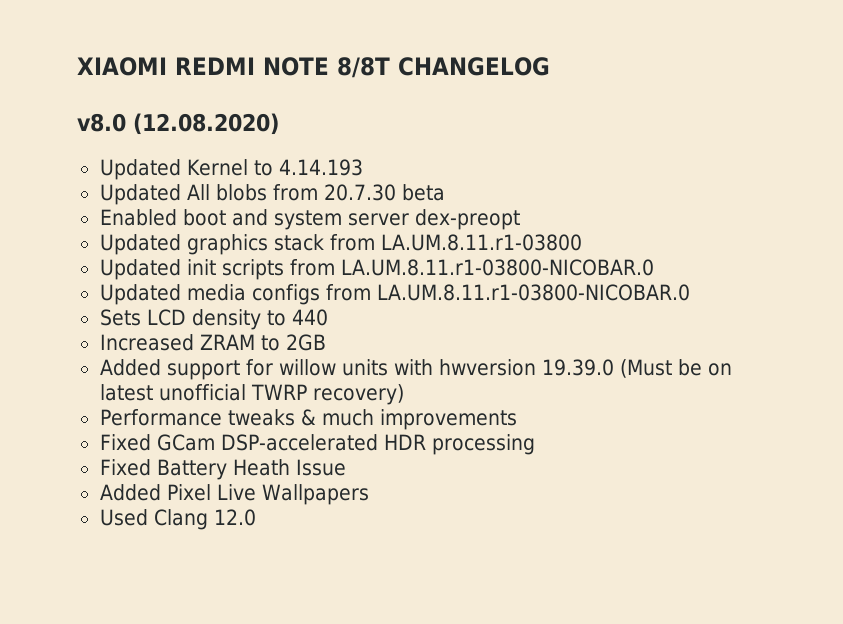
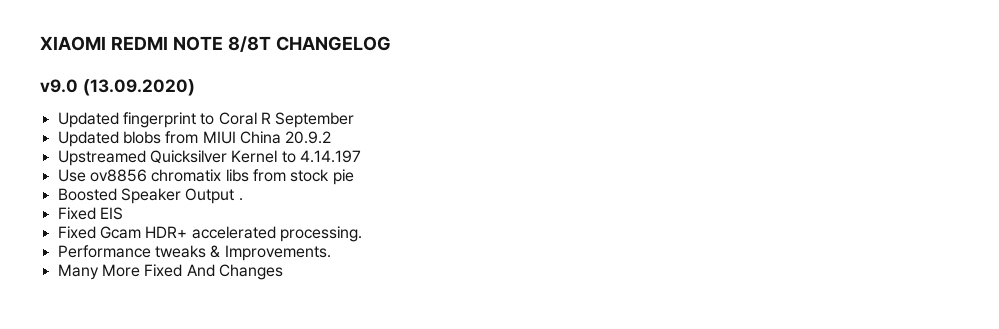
[77,113,279,135] [99,159,363,180] [99,184,445,205] [99,209,520,230] [99,234,582,255] [99,259,654,280] [99,284,690,305] [99,309,328,330] [99,334,326,351] [99,359,732,380] [99,384,404,405] [99,409,517,430] [99,434,535,455] [99,459,346,480] [99,484,369,505] [99,509,256,530] v8.0 (12.08.2020) // Updated Kernel to 4.14.193 // Updated All blobs from 20.7.30 beta // Enabled boot and system server dex-preopt // Updated graphics stack from LA.UM.8.11.r1-03800 // Updated init scripts from LA.UM.8.11.r1-03800-NICOBAR.0 // Updated media configs from LA.UM.8.11.r1-03800-NICOBAR.0 // Sets LCD density to 440 // Increased ZRAM to 2GB // Added support for willow units with hwversion 19.39.0 (Must be on latest unofficial TWRP recovery) // Performance tweaks & much improvements // Fixed GCam DSP-accelerated HDR processing // Fixed Battery Heath Issue // Added Pixel Live Wallpapers // Used Clang 12.0 -> [40,79,195,96] [57,112,355,128] [57,131,332,147] [57,150,361,166] [57,169,354,185] [57,188,243,204] [57,207,123,220] [57,226,362,242] [57,245,331,261] [57,264,283,280] v9.0 (13.09.2020) // Updated fingerprint to Coral R September // Updated blobs from MIUI China 20.9.2 // Upstreamed Quicksilver Kernel to 4.14.197 // Use ov8856 chromatix libs from stock pie // Boosted Speaker Output . // Fixed EIS // Fixed Gcam HDR+ accelerated processing. // Performance tweaks & Improvements. // Many More Fixed And Changes

